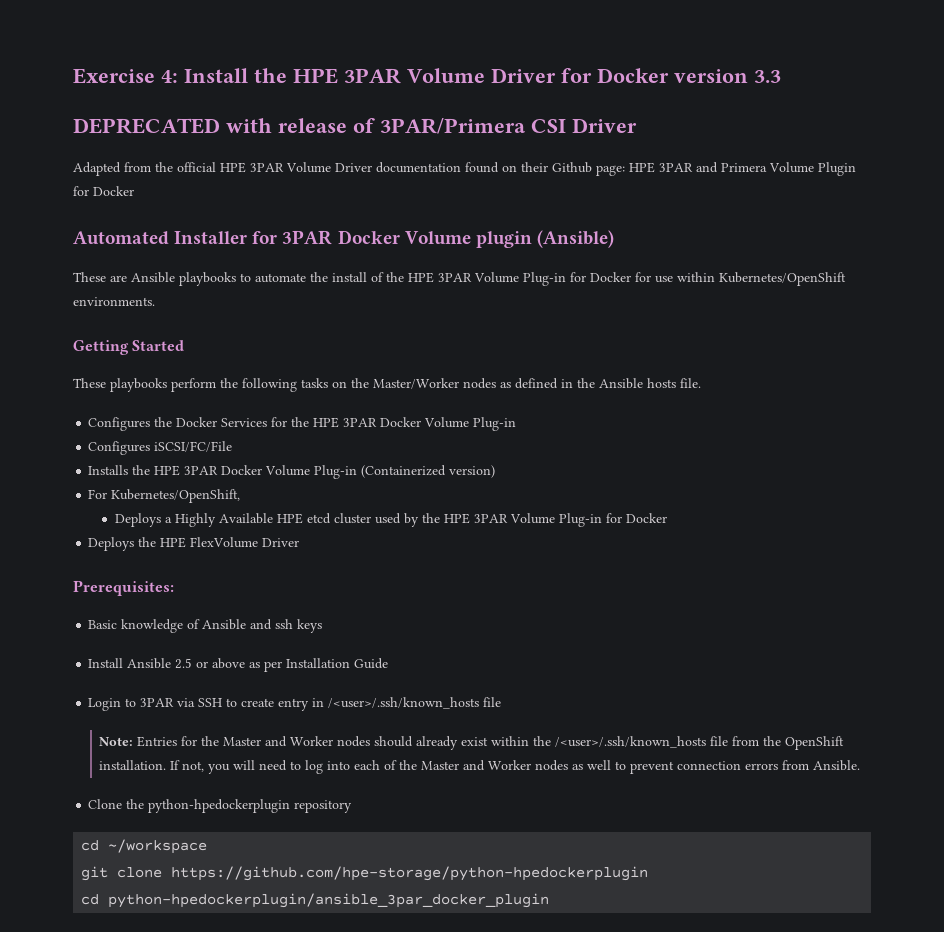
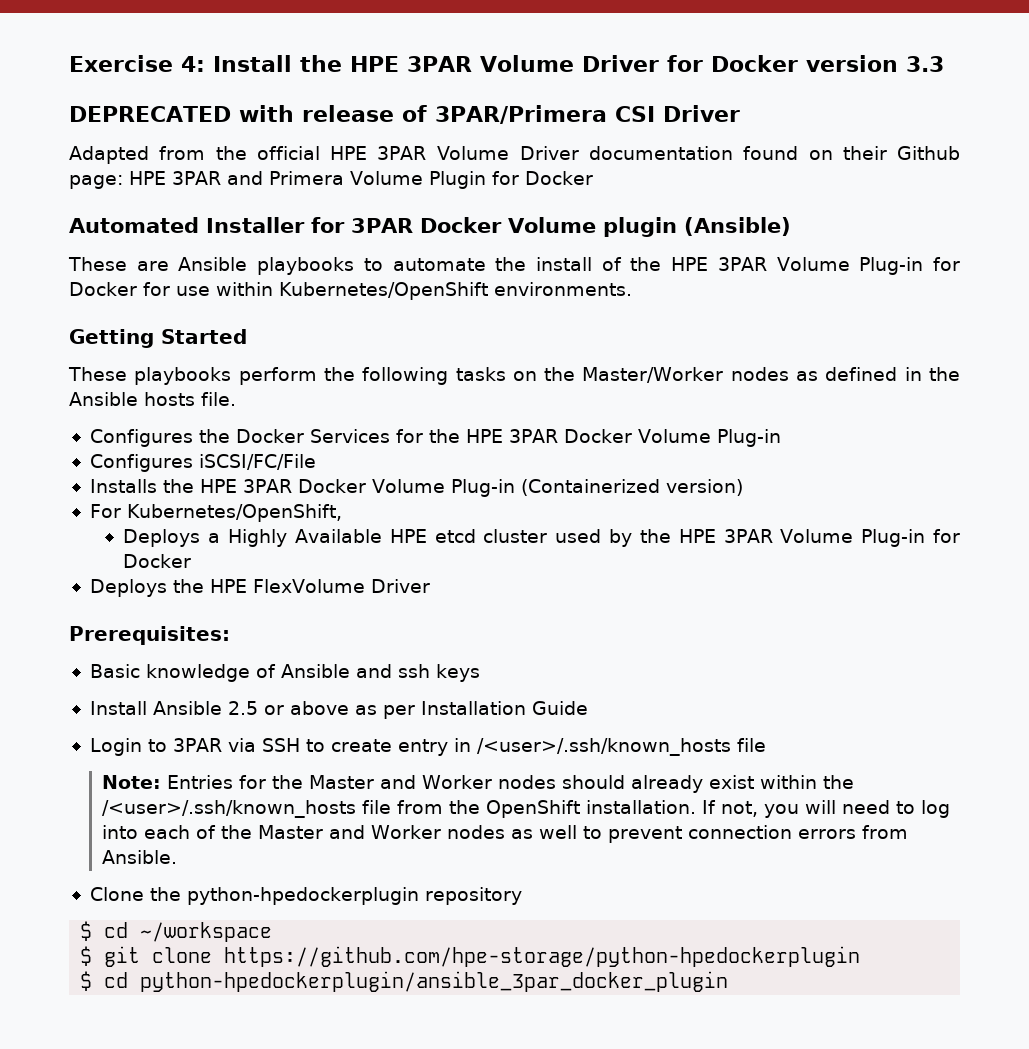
(353, 806) none -> [80,921,93,941] $
(208, 846) none -> [80,946,93,966] $
(649, 873) none -> [80,971,93,991] $

